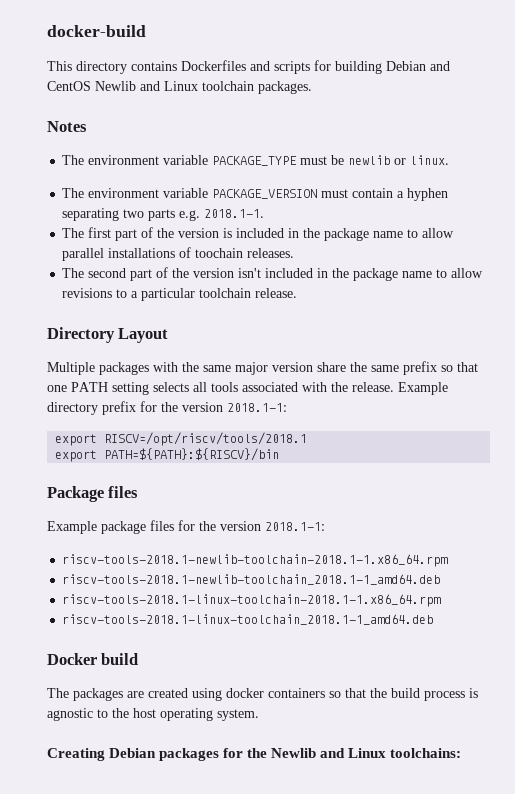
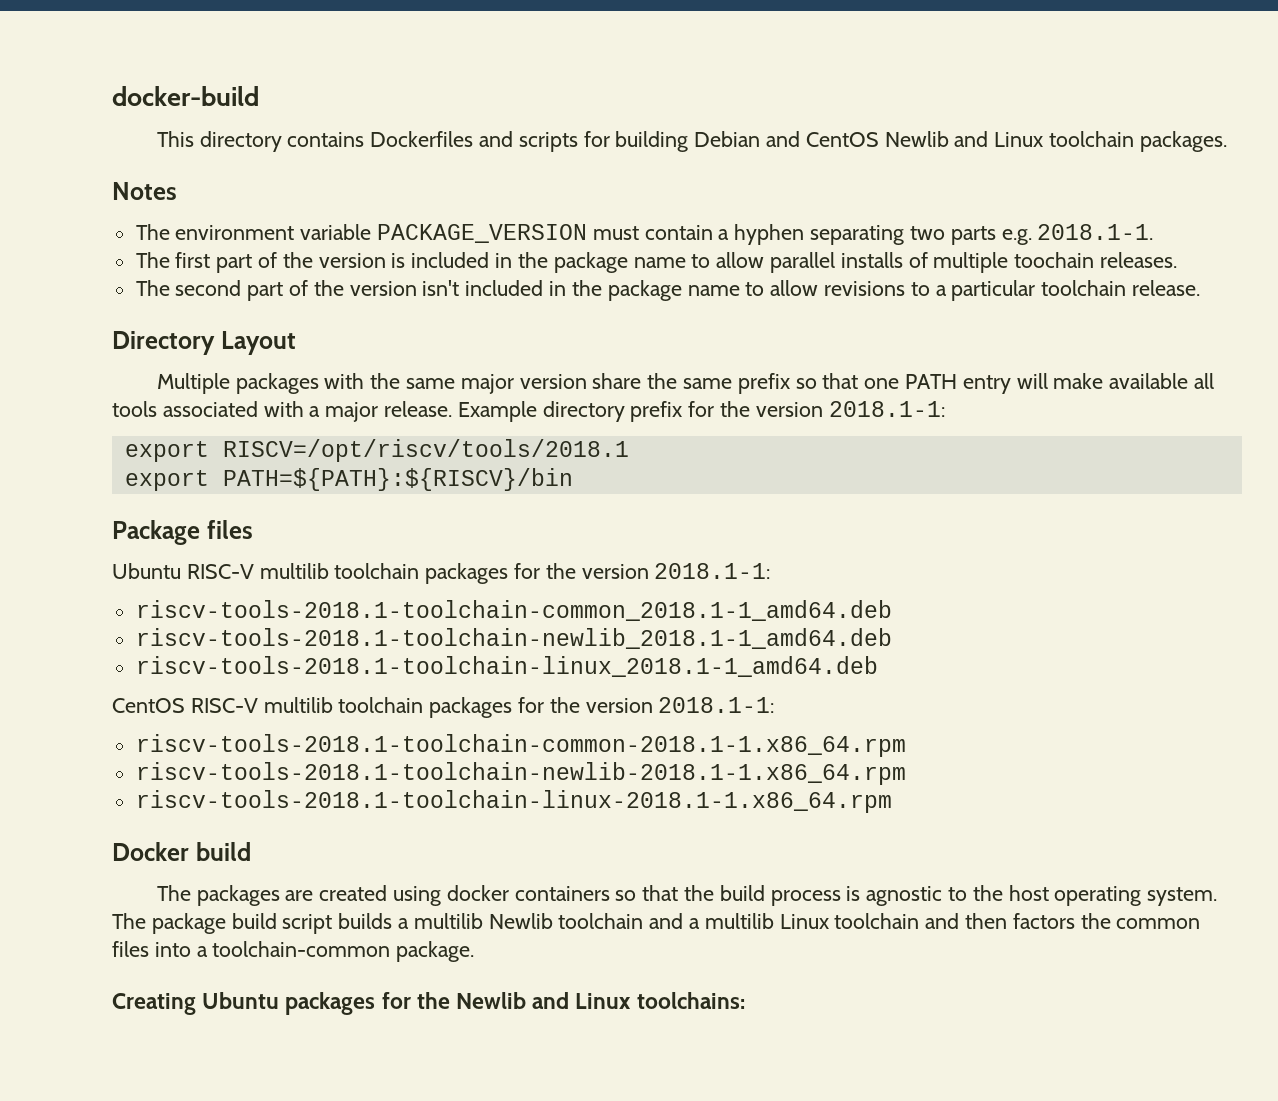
[62,155,450,166] // The environment variable PACKAGE_TYPE must be newlib or linux. -> (177, 191) none
[108,247,192,258] installations of -> [840,252,1009,273] installs of multiple
[112,382,189,395] setting selects -> [962,373,1189,394] entry will make available
[331,382,348,392] the -> [309,402,379,422] a major
[47,520,325,534] [62,554,449,567] [62,574,441,585] [62,594,442,607] [62,614,434,625] Example package files for the version 2018.1-1: // riscv-tools-2018.1-newlib-toolchain-2018.1-1.x86_64.rpm // riscv-tools-2018.1-newlib-toolchain_2018.1-1_amd64.deb // riscv-tools-2018.1-linux-toolchain-2018.1-1.x86_64.rpm // riscv-tools-2018.1-linux-toolchain_2018.1-1_amd64.deb -> [112,563,771,584] [135,600,892,621] [135,628,892,649] [135,656,878,677] [112,697,775,718] [135,734,906,757] [135,762,906,785] [135,790,892,813] Ubuntu RISC-V multilib toolchain packages for the version 2018.1-1: // riscv-tools-2018.1-toolchain-common_2018.1-1_amd64.deb // riscv-tools-2018.1-toolchain-newlib_2018.1-1_amd64.deb // riscv-tools-2018.1-toolchain-linux_2018.1-1_amd64.deb // CentOS RISC-V multilib toolchain packages for the version 2018.1-1: // riscv-tools-2018.1-toolchain-common-2018.1-1.x86_64.rpm // riscv-tools-2018.1-toolchain-newlib-2018.1-1.x86_64.rpm // riscv-tools-2018.1-toolchain-linux-2018.1-1.x86_64.rpm
(259, 715) none -> [112,913,1201,934] [112,941,475,962] The package build script builds a multilib Newlib toolchain and a multilib Linux toolchain and then factors the common files into a toolchain-common package.
[109,748,157,758] Debian -> [202,992,280,1009] Ubuntu

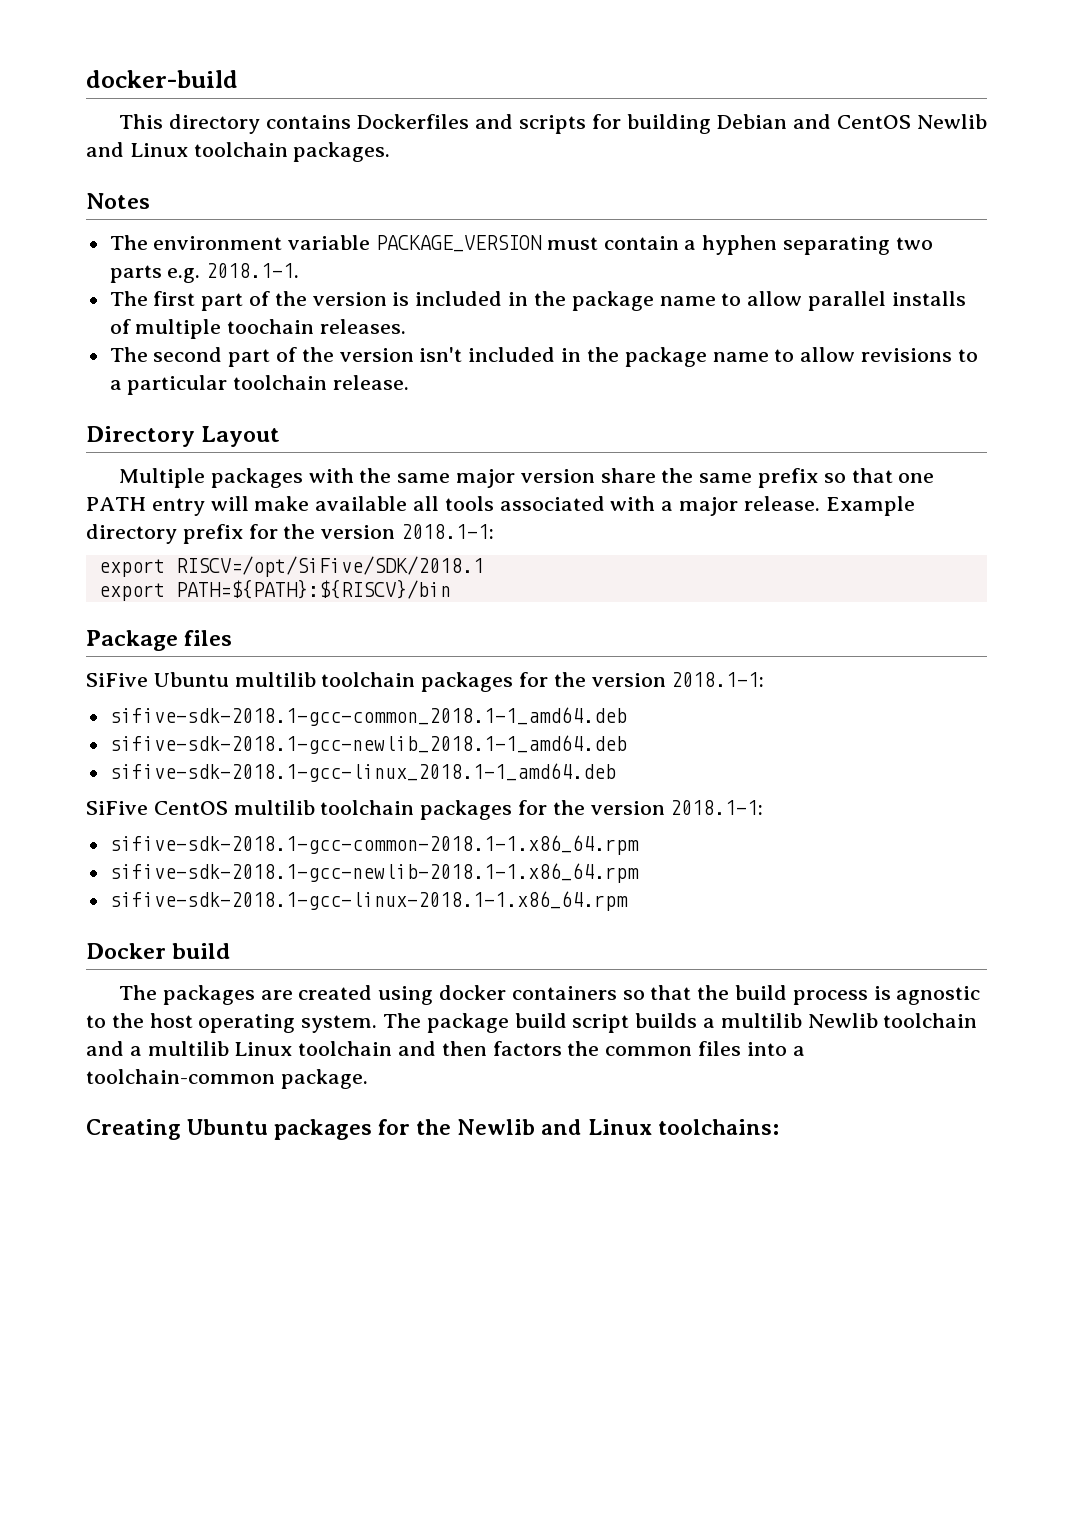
[222,439,629,462] RISCV=/opt/riscv/tools/2018.1 -> [175,556,484,577] RISCV=/opt/SiFive/SDK/2018.1
[112,563,771,584] [135,600,892,621] [135,628,892,649] [135,656,878,677] [112,697,775,718] [135,734,906,757] [135,762,906,785] [135,790,892,813] Ubuntu RISC-V multilib toolchain packages for the version 2018.1-1: // riscv-tools-2018.1-toolchain-common_2018.1-1_amd64.deb // riscv-tools-2018.1-toolchain-newlib_2018.1-1_amd64.deb // riscv-tools-2018.1-toolchain-linux_2018.1-1_amd64.deb // CentOS RISC-V multilib toolchain packages for the version 2018.1-1: // riscv-tools-2018.1-toolchain-common-2018.1-1.x86_64.rpm // riscv-tools-2018.1-toolchain-newlib-2018.1-1.x86_64.rpm // riscv-tools-2018.1-toolchain-linux-2018.1-1.x86_64.rpm -> [86,672,765,692] [109,707,627,726] [109,735,627,754] [109,763,616,782] [86,800,764,820] [109,835,639,855] [109,863,639,883] [109,891,628,911] SiFive Ubuntu multilib toolchain packages for the version 2018.1-1: // sifive-sdk-2018.1-gcc-common_2018.1-1_amd64.deb // sifive-sdk-2018.1-gcc-newlib_2018.1-1_amd64.deb // sifive-sdk-2018.1-gcc-linux_2018.1-1_amd64.deb // SiFive CentOS multilib toolchain packages for the version 2018.1-1: // sifive-sdk-2018.1-gcc-common-2018.1-1.x86_64.rpm // sifive-sdk-2018.1-gcc-newlib-2018.1-1.x86_64.rpm // sifive-sdk-2018.1-gcc-linux-2018.1-1.x86_64.rpm

